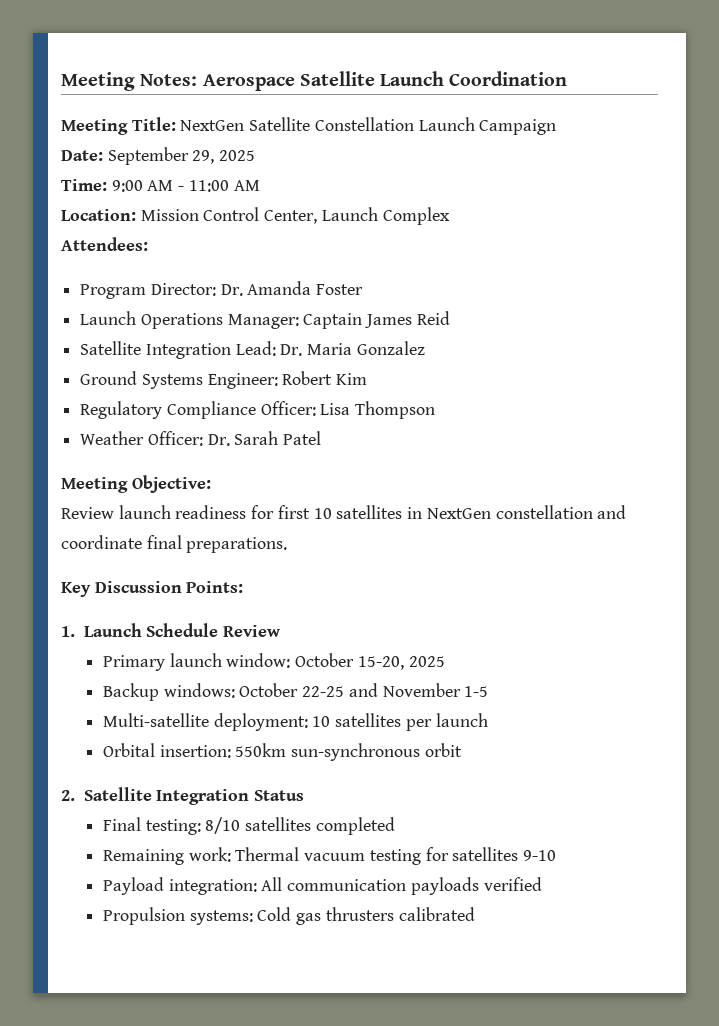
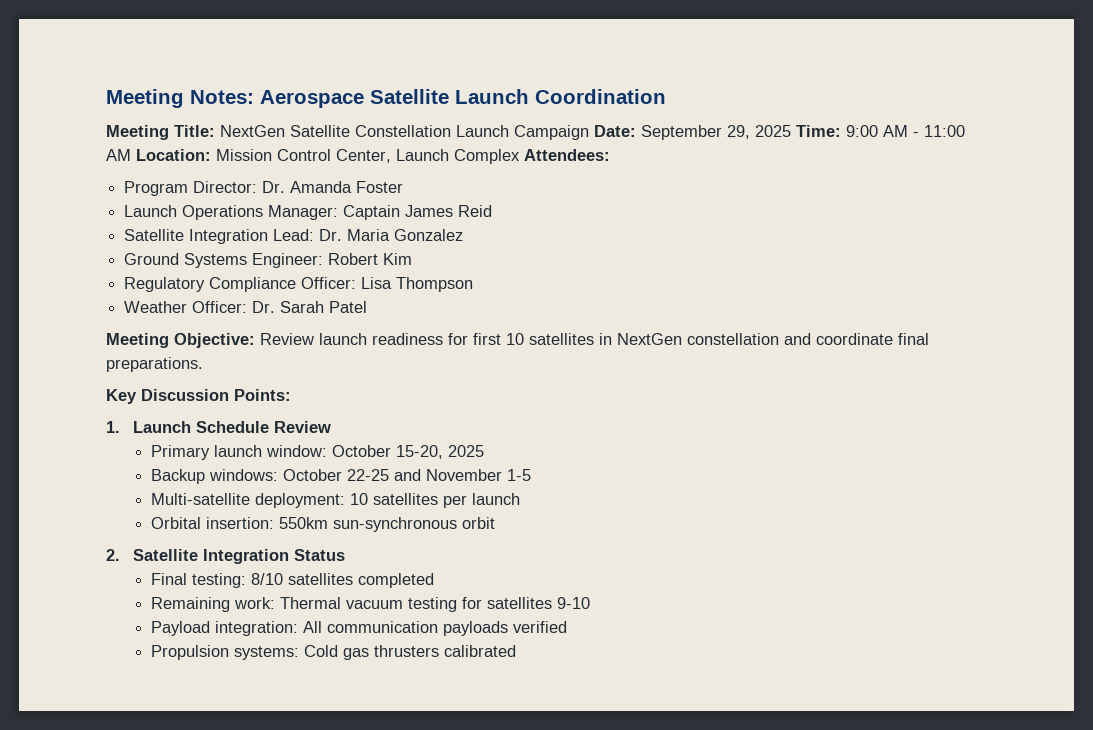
(557, 127) // -> (589, 132) none
(256, 155) // -> (791, 131) none
(260, 185) // -> (131, 155) none
(450, 216) // -> (520, 156) none
(211, 484) // -> (255, 340) none

